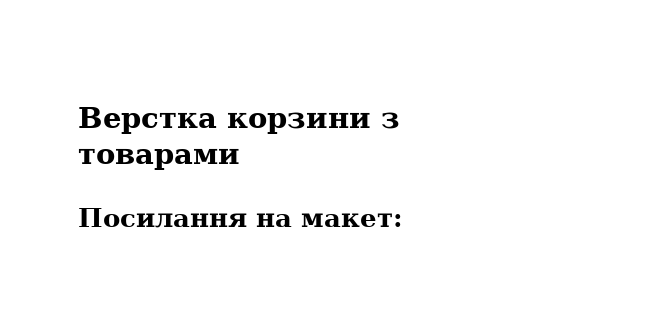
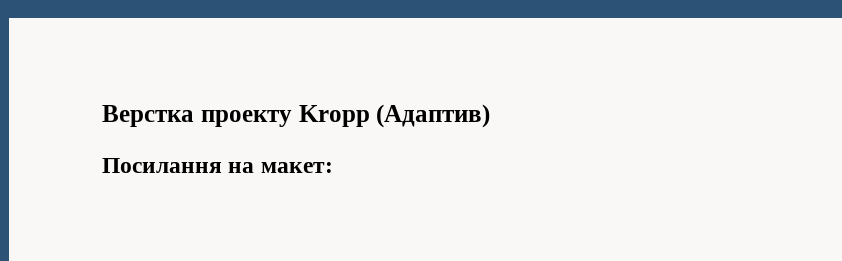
[227,112,400,134] [78,148,240,170] корзини з товарами -> [200,104,491,128] проекту Kropp (Адаптив)

